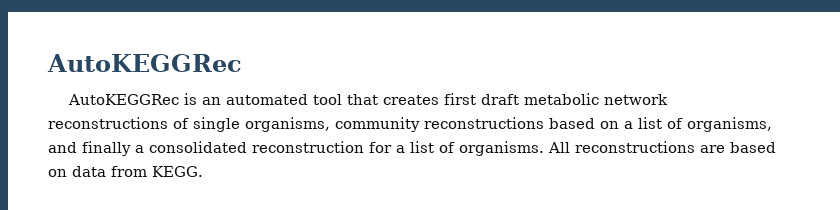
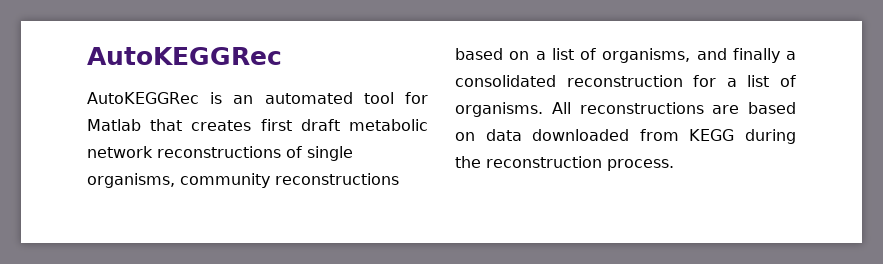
(343, 99) none -> [404,92,428,104] [87,119,141,131] for Matlab
[111,166,203,177] from KEGG. -> [532,129,796,144] [455,156,674,171] downloaded from KEGG during the reconstruction process.

